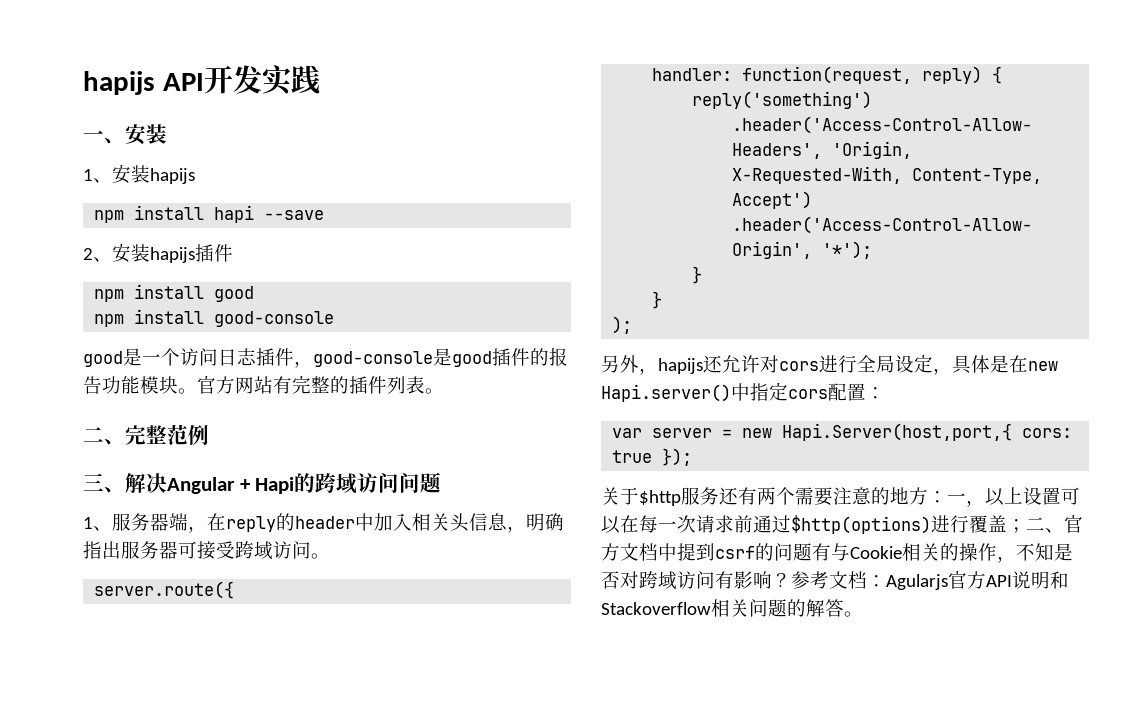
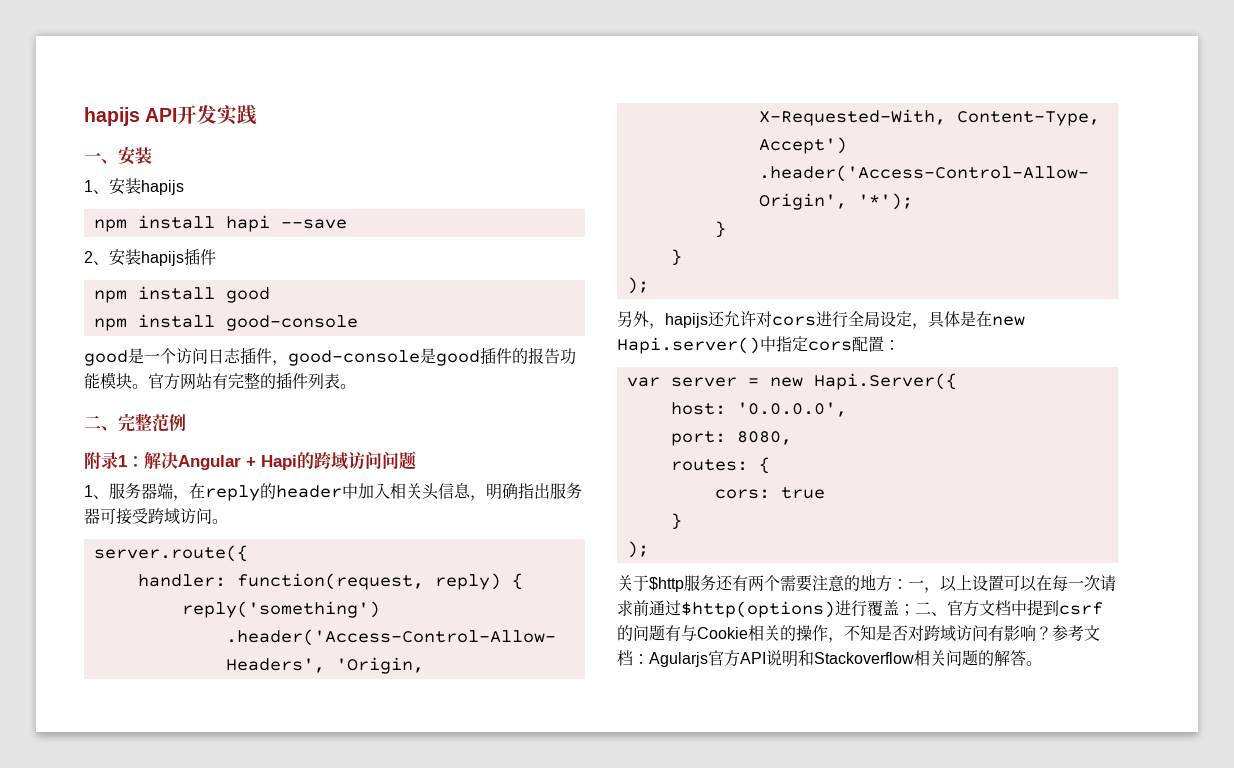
[83,473,125,493] 三、 -> [84,452,144,470] 附录1：
[782,423,1013,441] Hapi.Server(host,port,{ -> [813,373,957,390] [670,402,847,417] [670,431,792,446] [670,457,770,474] Hapi.Server({ // host: '0.0.0.0', // port: 8080, // routes: { //
[662,448,693,466] }); -> [670,513,682,530] [626,541,649,558] // } // );

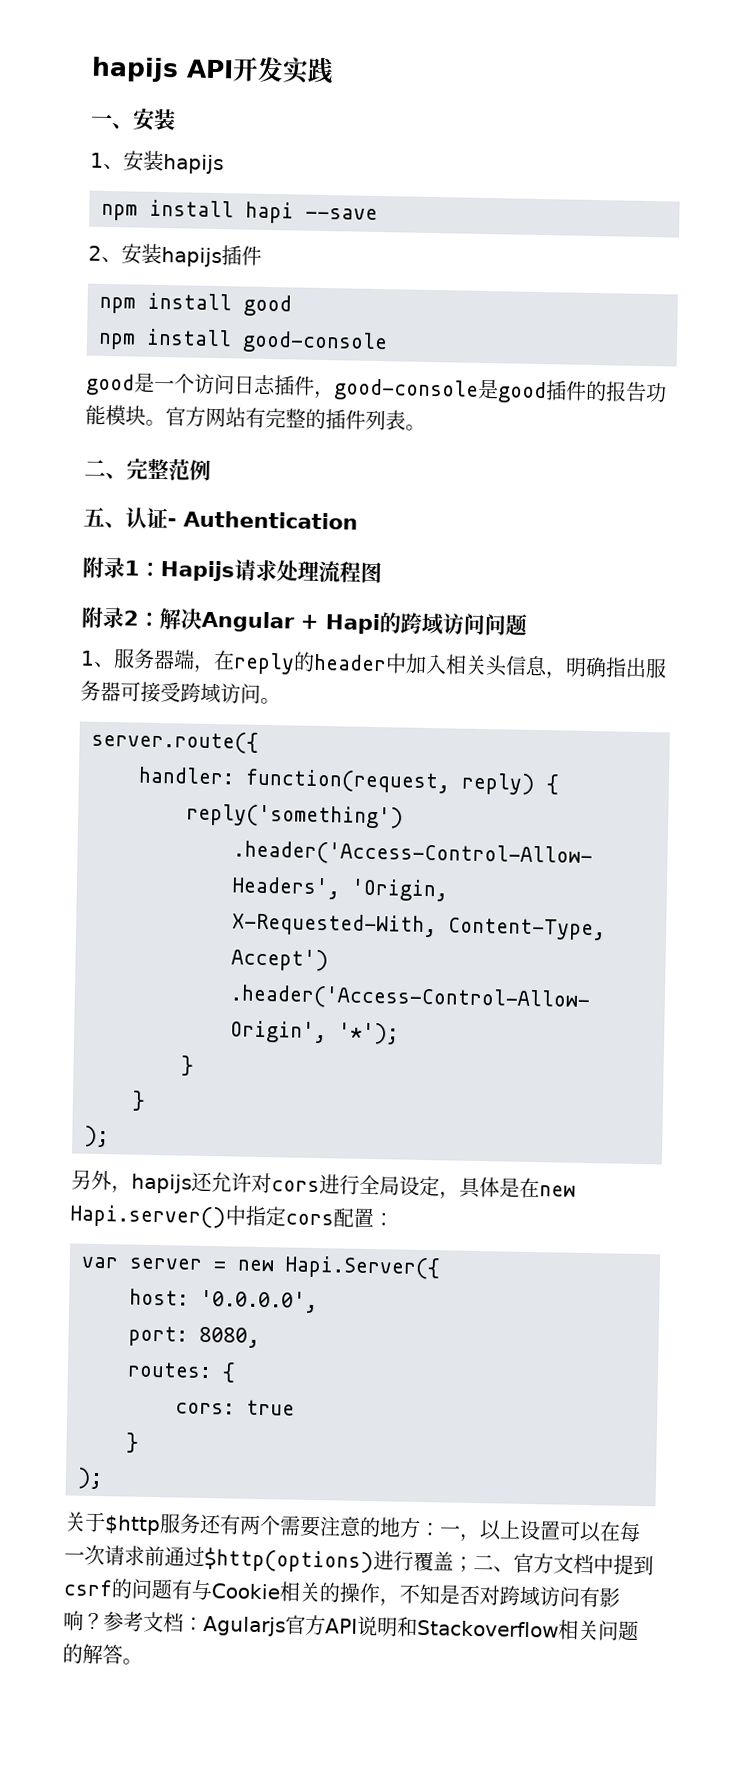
(186, 422) none -> [83,507,358,530] // 五、认证- Authentication
(144, 461) none -> [160,559,382,584] [81,606,160,629] Hapijs请求处理流程图 // 附录2：

